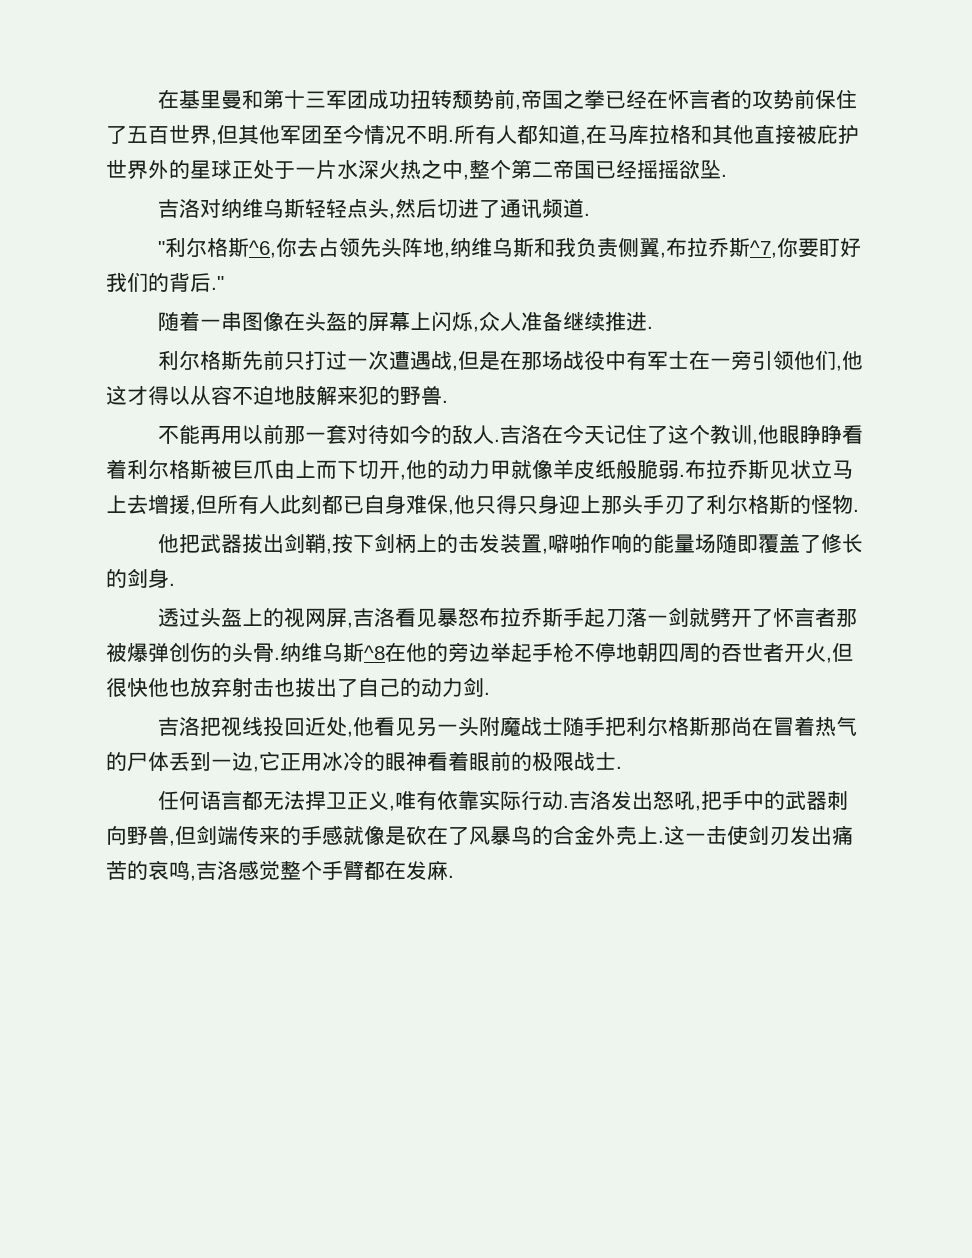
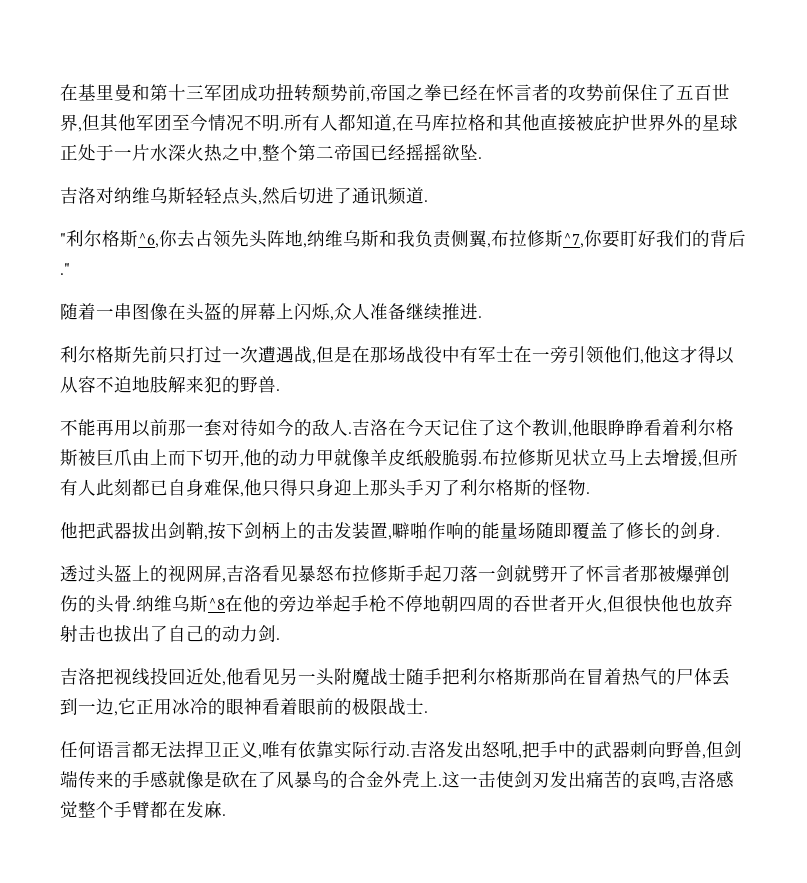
[708,238,730,257] 乔 -> [527,230,545,247] 修
[727,460,748,479] 乔 -> [518,449,536,466] 修
[521,608,543,627] 乔 -> [370,565,388,582] 修

